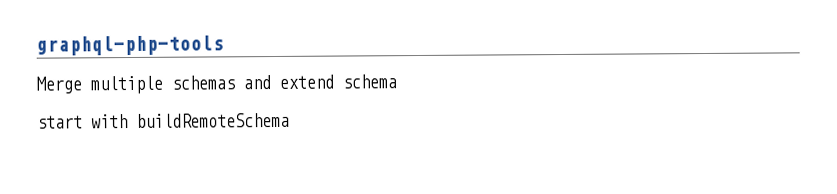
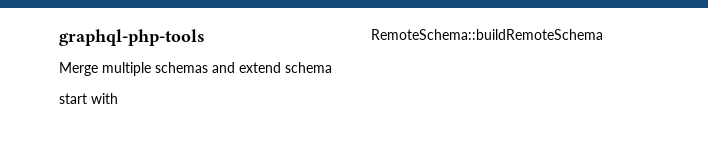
[136,112,290,128] buildRemoteSchema -> [371,29,603,40] RemoteSchema::buildRemoteSchema

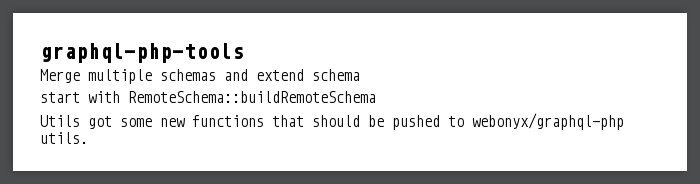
(603, 34) none -> [40,113,624,130] [40,132,88,144] // Utils got some new functions that should be pushed to webonyx/graphql-php utils.

